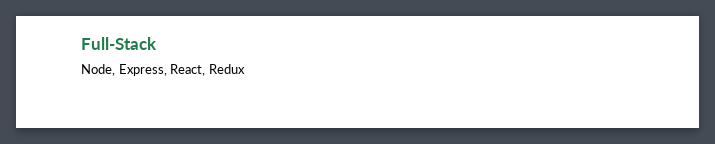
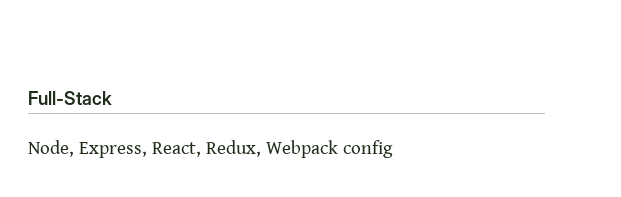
[208,64,245,74] Redux -> [205,140,393,158] Redux, Webpack config

